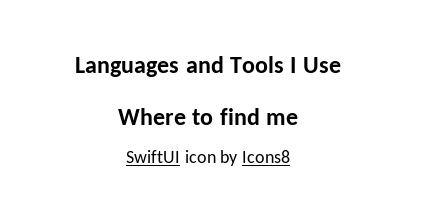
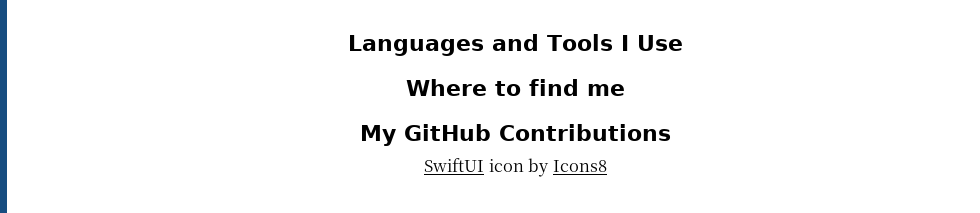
(299, 119) none -> [360,124,671,146] // My GitHub Contributions

